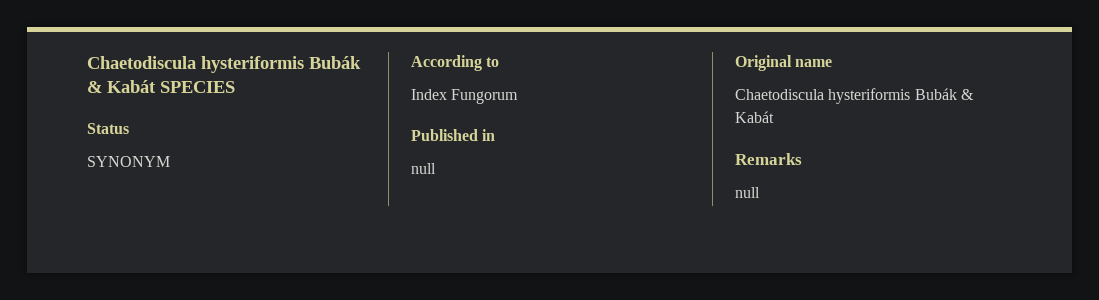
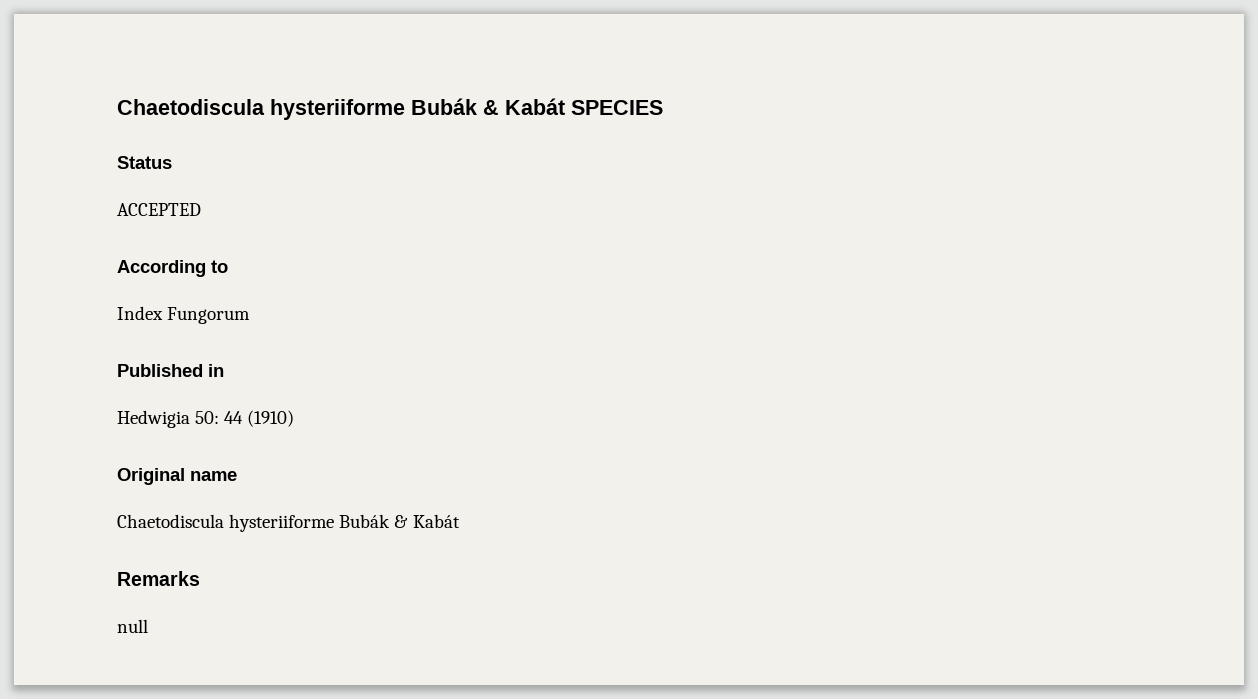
[87,56,304,73] Chaetodiscula hysteriformis -> [117,99,405,120] Chaetodiscula hysteriiforme
[87,156,170,167] SYNONYM -> [117,203,201,216] ACCEPTED
[411,163,436,174] null -> [117,410,295,428] Hedwigia 50: 44 (1910)
[828,88,911,104] hysteriformis -> [229,514,335,532] hysteriiforme

